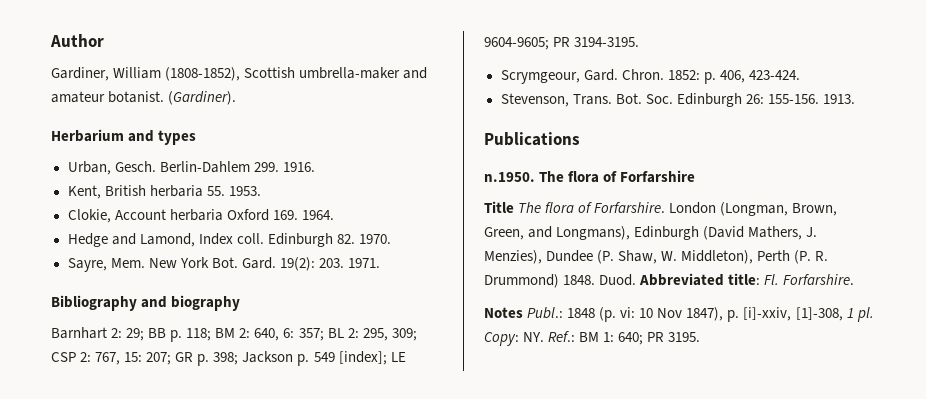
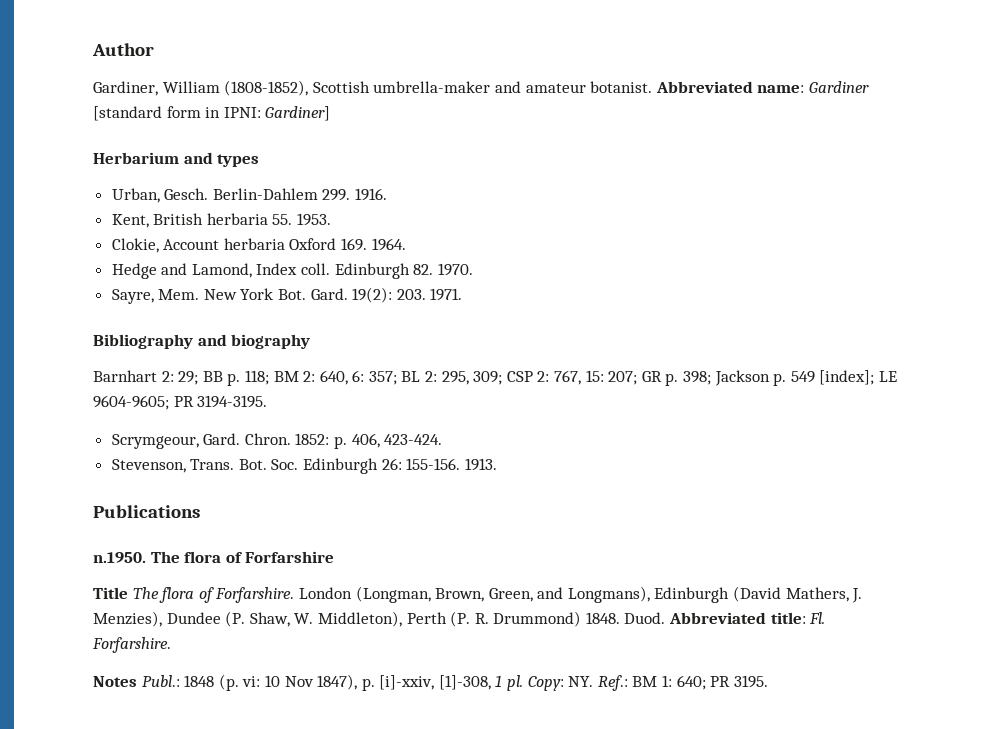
[168,91,237,105] (Gardiner). -> [655,81,869,93] [93,106,331,121] Abbreviated name: Gardiner [standard form in IPNI: Gardiner]

